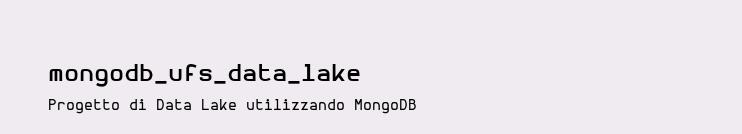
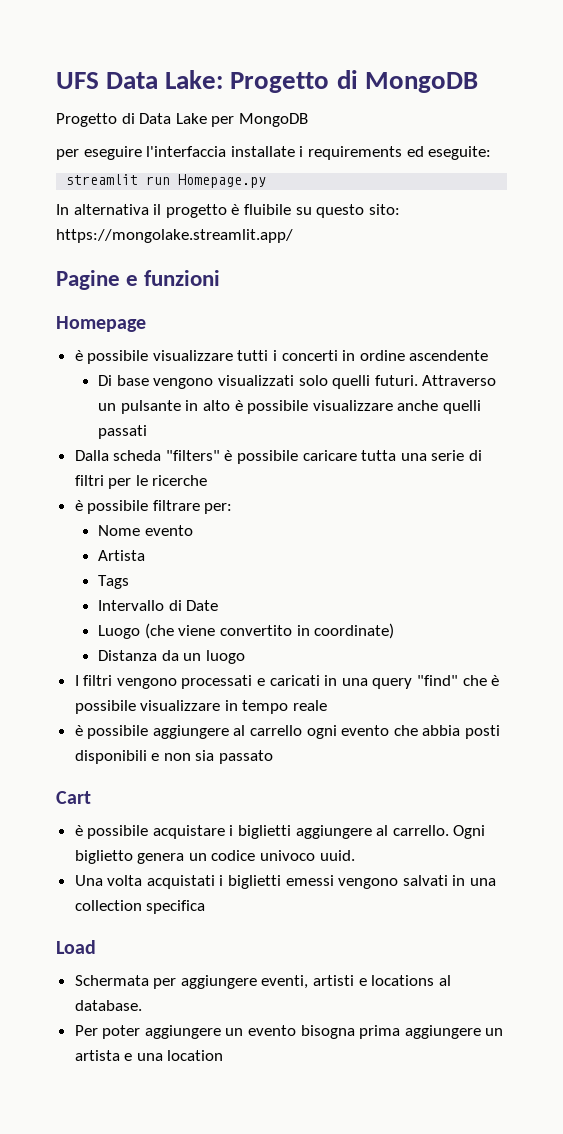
[48,64,361,87] mongodb_ufs_data_lake -> [56,70,478,93] UFS Data Lake: Progetto di MongoDB
[246,99,417,114] utilizzando MongoDB -> [211,113,308,127] [56,146,492,160] [66,174,267,188] [56,204,400,218] [56,229,293,243] [56,270,221,290] [56,316,146,332] [74,350,489,364] [98,375,497,389] [98,400,481,414] [98,425,148,439] [74,450,483,464] [74,475,208,489] [74,500,233,514] [98,525,193,536] [98,550,146,561] [98,575,130,589] [98,600,219,611] [98,623,395,639] [98,650,246,664] [74,675,500,689] [74,700,328,714] [74,725,501,739] [74,750,274,764] [56,791,91,804] [74,825,486,839] [74,850,355,864] [74,875,497,889] [74,900,206,914] [56,940,96,954] [74,975,451,989] [74,1000,142,1011] [74,1025,504,1039] [74,1050,224,1061] per MongoDB // per eseguire l'interfaccia installate i requirements ed eseguite: // streamlit run Homepage.py // In alternativa il progetto è fluibile su questo sito: https://mongolake.streamlit.app/ // Pagine e funzioni // Homepage // è possibile visualizzare tutti i concerti in ordine ascendente // Di base vengono visualizzati solo quelli futuri. Attraverso un pulsante in alto è possibile visualizzare anche quelli passati // Dalla scheda "filters" è possibile caricare tutta una serie di filtri per le ricerche // è possibile filtrare per: // Nome evento // Artista // Tags // Intervallo di Date // Luogo (che viene convertito in coordinate) // Distanza da un luogo // I filtri vengono processati e caricati in una query "find" che è possibile visualizzare in tempo reale // è possibile aggiungere al carrello ogni evento che abbia posti disponibili e non sia passato // Cart // è possibile acquistare i biglietti aggiungere al carrello. Ogni biglietto genera un codice univoco uuid. // Una volta acquistati i biglietti emessi vengono salvati in una collection specifica // Load // Schermata per aggiungere eventi, artisti e locations al database. // Per poter aggiungere un evento bisogna prima aggiungere un artista e una location

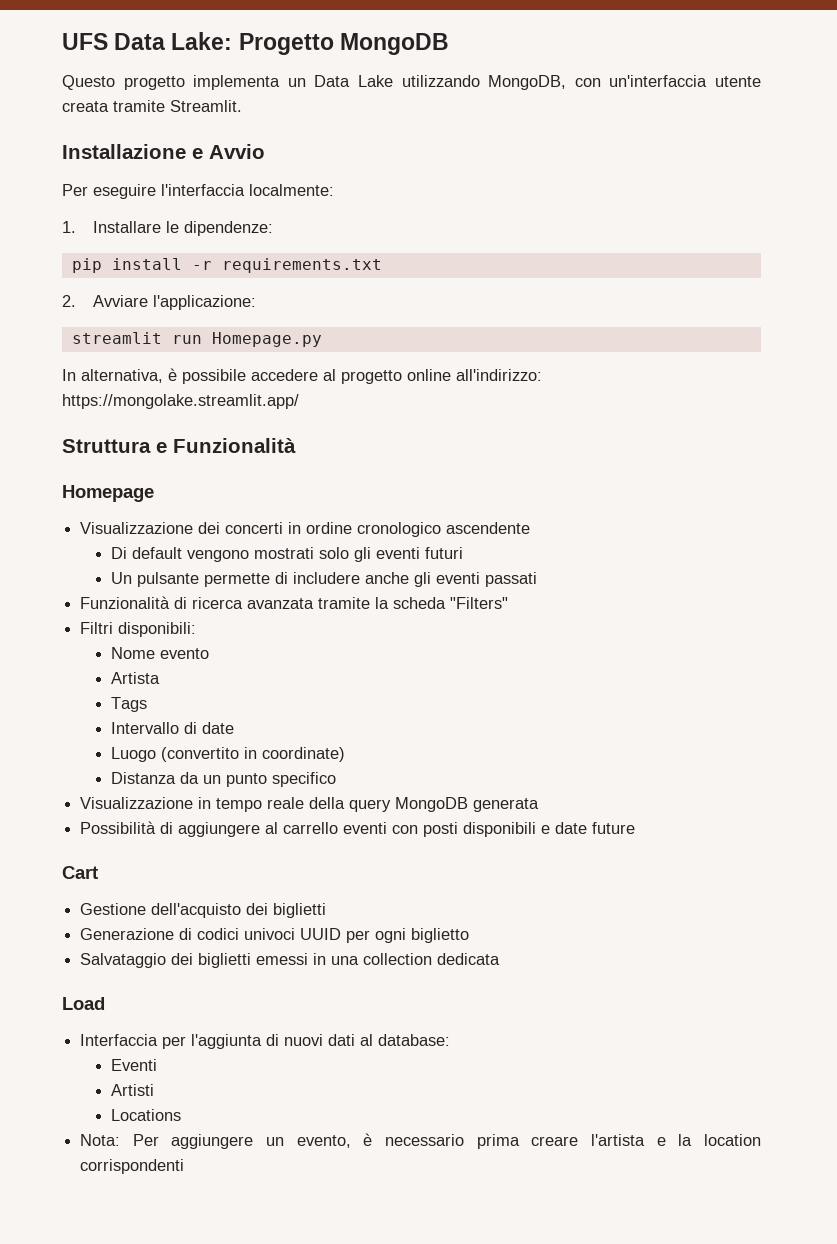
[336,70,478,93] [56,113,308,127] [56,146,492,160] [66,174,267,188] [56,204,400,218] [56,229,293,243] [56,270,221,290] [56,316,146,332] [74,350,278,364] di MongoDB // Progetto di Data Lake per MongoDB // per eseguire l'interfaccia installate i requirements ed eseguite: // streamlit run Homepage.py // In alternativa il progetto è fluibile su questo sito: https://mongolake.streamlit.app/ // Pagine e funzioni // Homepage // è possibile visualizzare tutti i -> [339,33,449,55] [62,75,762,90] [62,100,242,112] [62,144,265,159] [62,184,334,199] [62,221,273,236] [71,258,382,273] [62,295,256,310] [71,332,322,347] [62,368,542,384] [62,394,299,409] [62,438,296,453] [62,485,154,502] [80,522,221,534] MongoDB // Questo progetto implementa un Data Lake utilizzando MongoDB, con un'interfaccia utente creata tramite Streamlit. // Installazione e Avvio // Per eseguire l'interfaccia localmente: // 1. Installare le dipendenze: // pip install -r requirements.txt // 2. Avviare l'applicazione: // streamlit run Homepage.py // In alternativa, è possibile accedere al progetto online all'indirizzo: https://mongolake.streamlit.app/ // Struttura e Funzionalità // Homepage // Visualizzazione dei
(405, 355) none -> [357,522,442,537] cronologico
[116,375,497,389] [98,400,481,414] [98,425,148,439] [74,450,483,464] [74,475,208,489] [74,500,233,514] base vengono visualizzati solo quelli futuri. Attraverso un pulsante in alto è possibile visualizzare anche quelli passati // Dalla scheda "filters" è possibile caricare tutta una serie di filtri per le ricerche // è possibile filtrare per: -> [131,547,463,562] [110,572,537,587] [80,596,509,609] [80,622,197,637] default vengono mostrati solo gli eventi futuri // Un pulsante permette di includere anche gli eventi passati // Funzionalità di ricerca avanzata tramite la scheda "Filters" // Filtri disponibili:
[186,600,219,611] Date -> [201,722,234,734] date
[144,623,293,639] (che viene convertito -> [160,747,239,762] (convertito
[206,650,246,664] [74,675,500,689] [74,700,328,714] [74,725,501,739] [74,750,274,764] [56,791,91,804] [74,825,486,839] [74,850,355,864] [74,875,448,889] luogo // I filtri vengono processati e caricati in una query "find" che è possibile visualizzare in tempo reale // è possibile aggiungere al carrello ogni evento che abbia posti disponibili e non sia passato // Cart // è possibile acquistare i biglietti aggiungere al carrello. Ogni biglietto genera un codice univoco uuid. // Una volta acquistati i biglietti emessi vengono salvati -> [225,772,336,787] [80,797,540,812] [80,821,636,837] [62,866,98,879] [80,903,327,918] [80,928,470,943] [80,953,309,968] punto specifico // Visualizzazione in tempo reale della query MongoDB generata // Possibilità di aggiungere al carrello eventi con posti disponibili e date future // Cart // Gestione dell'acquisto dei biglietti // Generazione di codici univoci UUID per ogni biglietto // Salvataggio dei biglietti emessi
[146,900,206,914] specifica -> [437,953,501,965] dedicata
[74,975,451,989] [74,1000,142,1011] [74,1025,504,1039] [74,1050,224,1061] Schermata per aggiungere eventi, artisti e locations al database. // Per poter aggiungere un evento bisogna prima aggiungere un artista e una location -> [80,1034,451,1049] [110,1059,157,1071] [110,1084,154,1096] [110,1109,181,1121] [80,1133,762,1149] [80,1159,185,1174] Interfaccia per l'aggiunta di nuovi dati al database: // Eventi // Artisti // Locations // Nota: Per aggiungere un evento, è necessario prima creare l'artista e la location corrispondenti

